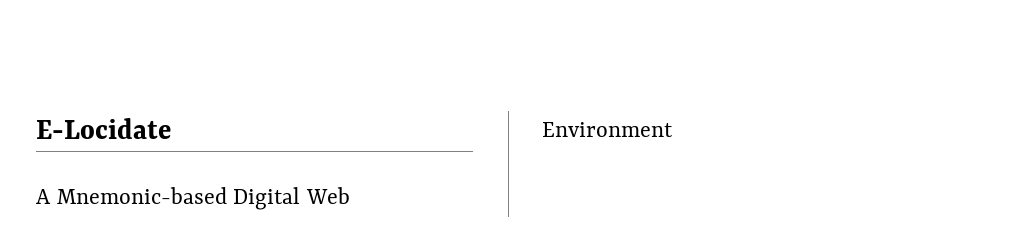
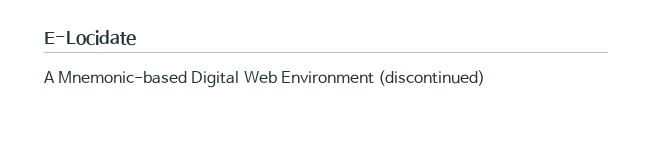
(673, 129) none -> [377,70,485,86] (discontinued)

